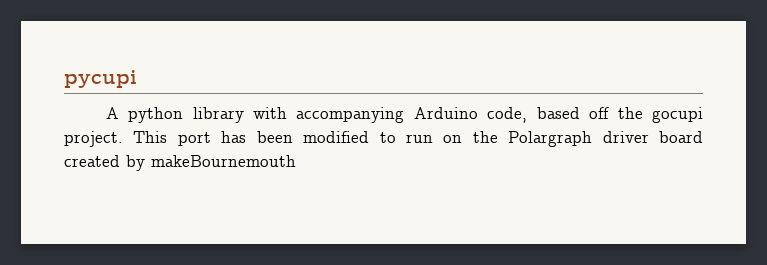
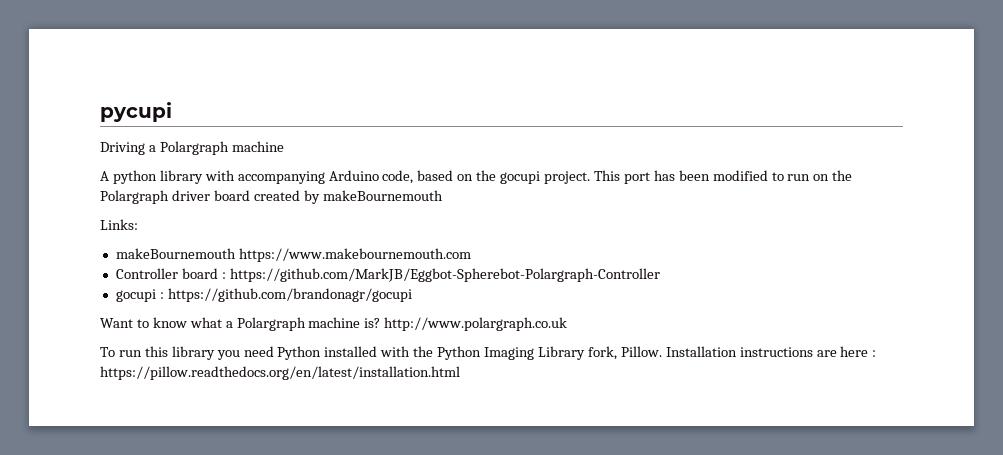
(137, 79) none -> [100,141,284,155] // Driving a Polargraph machine
[589,107,610,119] off -> [457,174,474,181] on
(296, 161) none -> [100,219,138,230] [115,248,471,262] [115,268,660,282] [115,288,412,302] [100,317,568,331] [100,346,877,360] [100,366,460,380] // Links: // makeBournemouth https://www.makebournemouth.com // Controller board : https://github.com/MarkJB/Eggbot-Spherebot-Polargraph-Controller // gocupi : https://github.com/brandonagr/gocupi // Want to know what a Polargraph machine is? http://www.polargraph.co.uk // To run this library you need Python installed with the Python Imaging Library fork, Pillow. Installation instructions are here : https://pillow.readthedocs.org/en/latest/installation.html

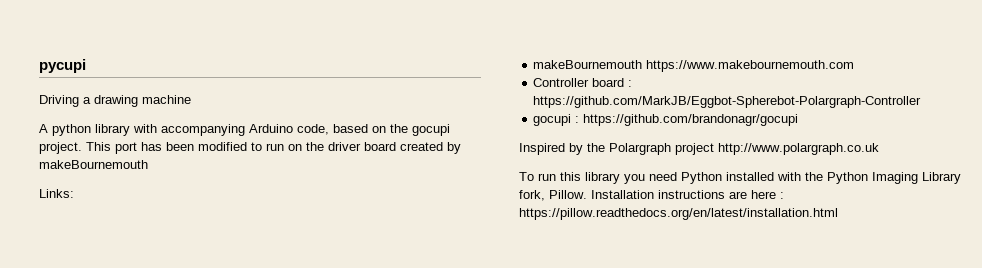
[159,141,229,155] Polargraph -> [94,95,138,107] drawing
[100,190,169,204] Polargraph -> (324, 146) none
[100,317,381,331] Want to know what a Polargraph machine is? -> [519,143,714,155] Inspired by the Polargraph project

